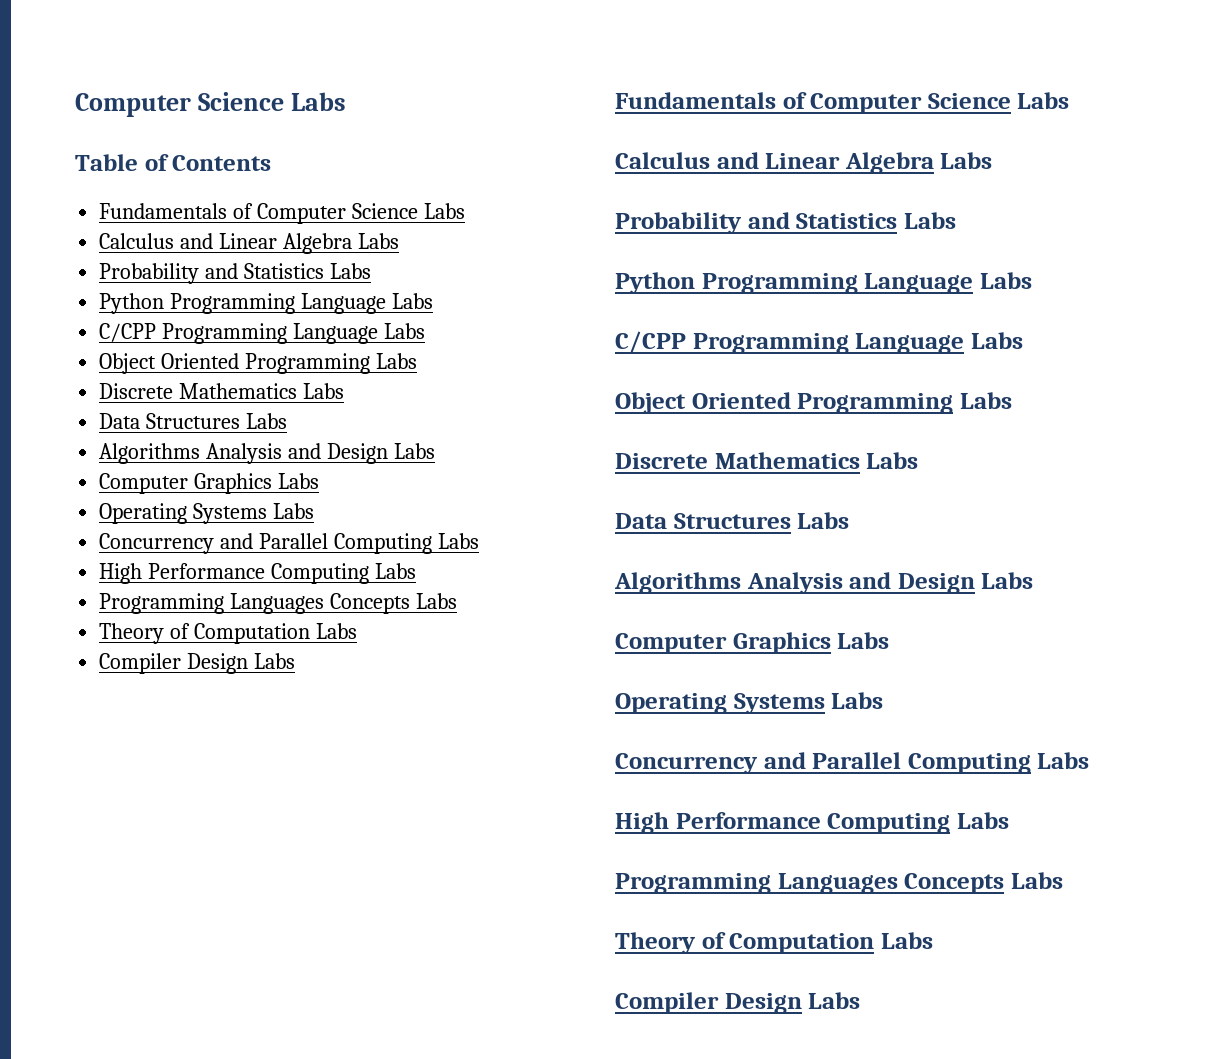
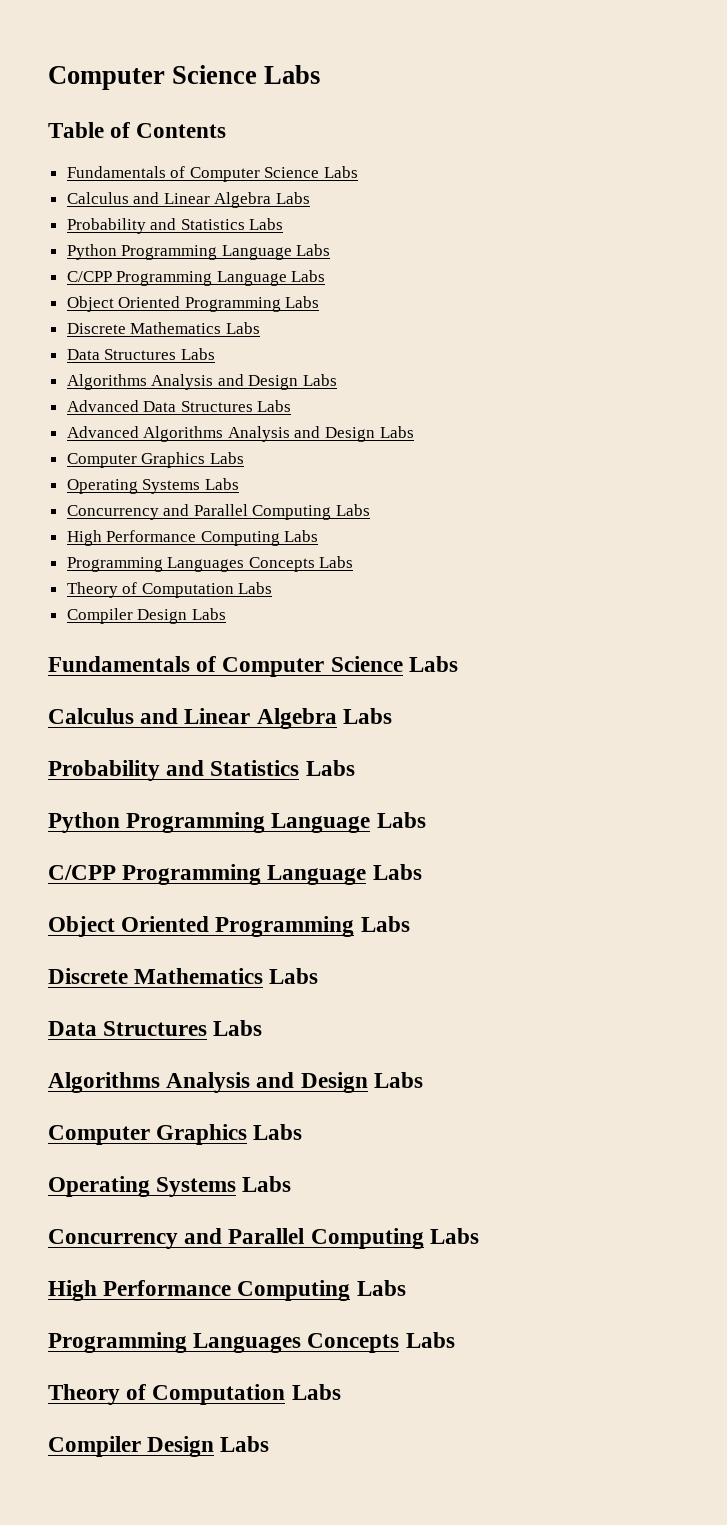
(435, 451) none -> [66,400,292,412] [66,426,414,442] // Advanced Data Structures Labs // Advanced Algorithms Analysis and Design Labs

